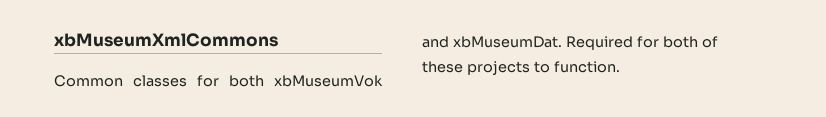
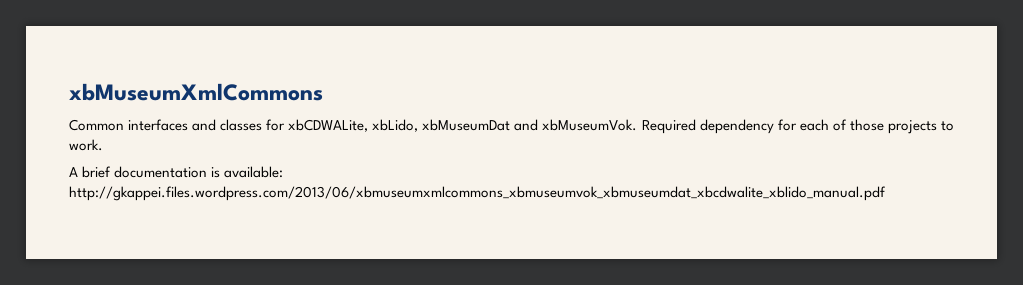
[133,75,383,87] [422,36,718,50] [422,61,620,75] classes for both xbMuseumVok and xbMuseumDat. Required for both of these projects to function. -> [128,119,954,134] [69,139,103,151] [69,166,284,178] [69,186,886,201] interfaces and classes for xbCDWALite, xbLido, xbMuseumDat and xbMuseumVok. Required dependency for each of those projects to work. // A brief documentation is available: http://gkappei.files.wordpress.com/2013/06/xbmuseumxmlcommons_xbmuseumvok_xbmuseumdat_xbcdwalite_xblido_manual.pdf

